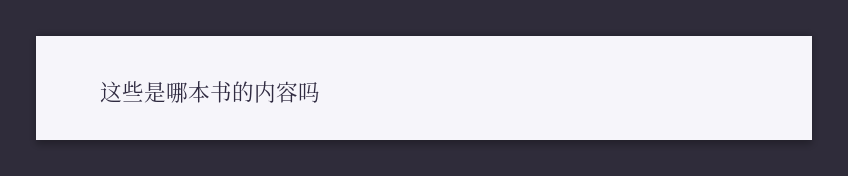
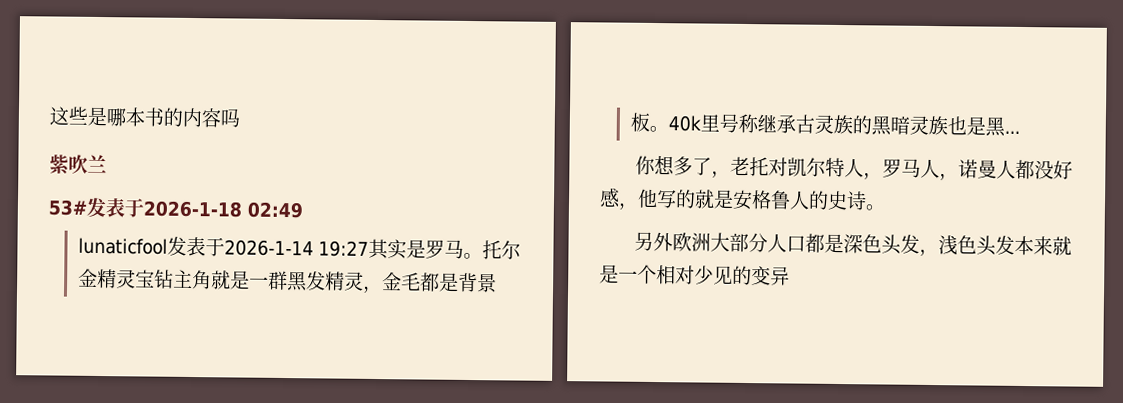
(320, 92) none -> [49,154,107,175] [48,197,303,219] [77,236,521,260] [77,268,497,294] [629,112,1020,137] [635,155,1074,181] [599,188,885,211] [634,231,1073,257] [599,264,790,286] // 紫吹兰 // 53#发表于2026-1-18 02:49 // lunaticfool发表于2026-1-14 19:27其实是罗马。托尔金精灵宝钻主角就是一群黑发精灵，金毛都是背景板。40k里号称继承古灵族的黑暗灵族也是黑... // 你想多了，老托对凯尔特人，罗马人，诺曼人都没好感，他写的就是安格鲁人的史诗。 // 另外欧洲大部分人口都是深色头发，浅色头发本来就是一个相对少见的变异

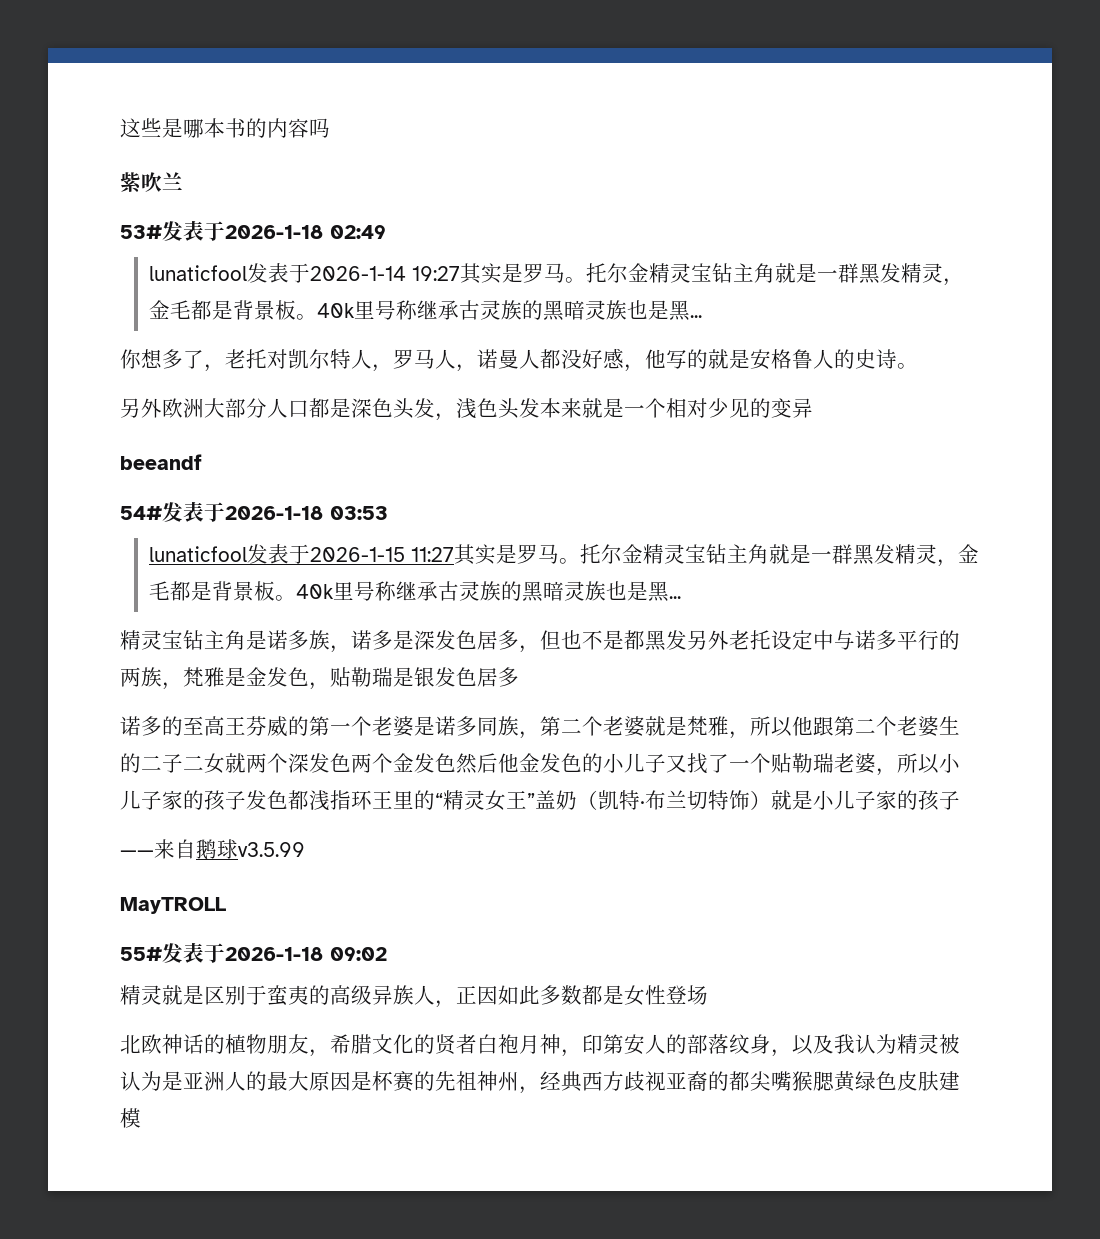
(790, 276) none -> [120,454,202,470] [120,501,388,522] [148,544,979,567] [148,581,681,602] [120,630,960,653] [120,667,519,690] [120,716,960,739] [120,753,960,776] [120,790,960,811] [120,839,305,860] [120,897,226,914] [120,942,387,963] [120,985,708,1008] [120,1034,960,1057] [120,1071,960,1094] [120,1108,141,1128] // beeandf // 54#发表于2026-1-18 03:53 // lunaticfool发表于2026-1-15 11:27其实是罗马。托尔金精灵宝钻主角就是一群黑发精灵，金毛都是背景板。40k里号称继承古灵族的黑暗灵族也是黑... // 精灵宝钻主角是诺多族，诺多是深发色居多，但也不是都黑发另外老托设定中与诺多平行的两族，梵雅是金发色，贴勒瑞是银发色居多 // 诺多的至高王芬威的第一个老婆是诺多同族，第二个老婆就是梵雅，所以他跟第二个老婆生的二子二女就两个深发色两个金发色然后他金发色的小儿子又找了一个贴勒瑞老婆，所以小儿子家的孩子发色都浅指环王里的“精灵女王”盖奶（凯特·布兰切特饰）就是小儿子家的孩子 // ——来自鹅球v3.5.99 // MayTROLL // 55#发表于2026-1-18 09:02 // 精灵就是区别于蛮夷的高级异族人，正因如此多数都是女性登场 // 北欧神话的植物朋友，希腊文化的贤者白袍月神，印第安人的部落纹身，以及我认为精灵被认为是亚洲人的最大原因是杯赛的先祖神州，经典西方歧视亚裔的都尖嘴猴腮黄绿色皮肤建模

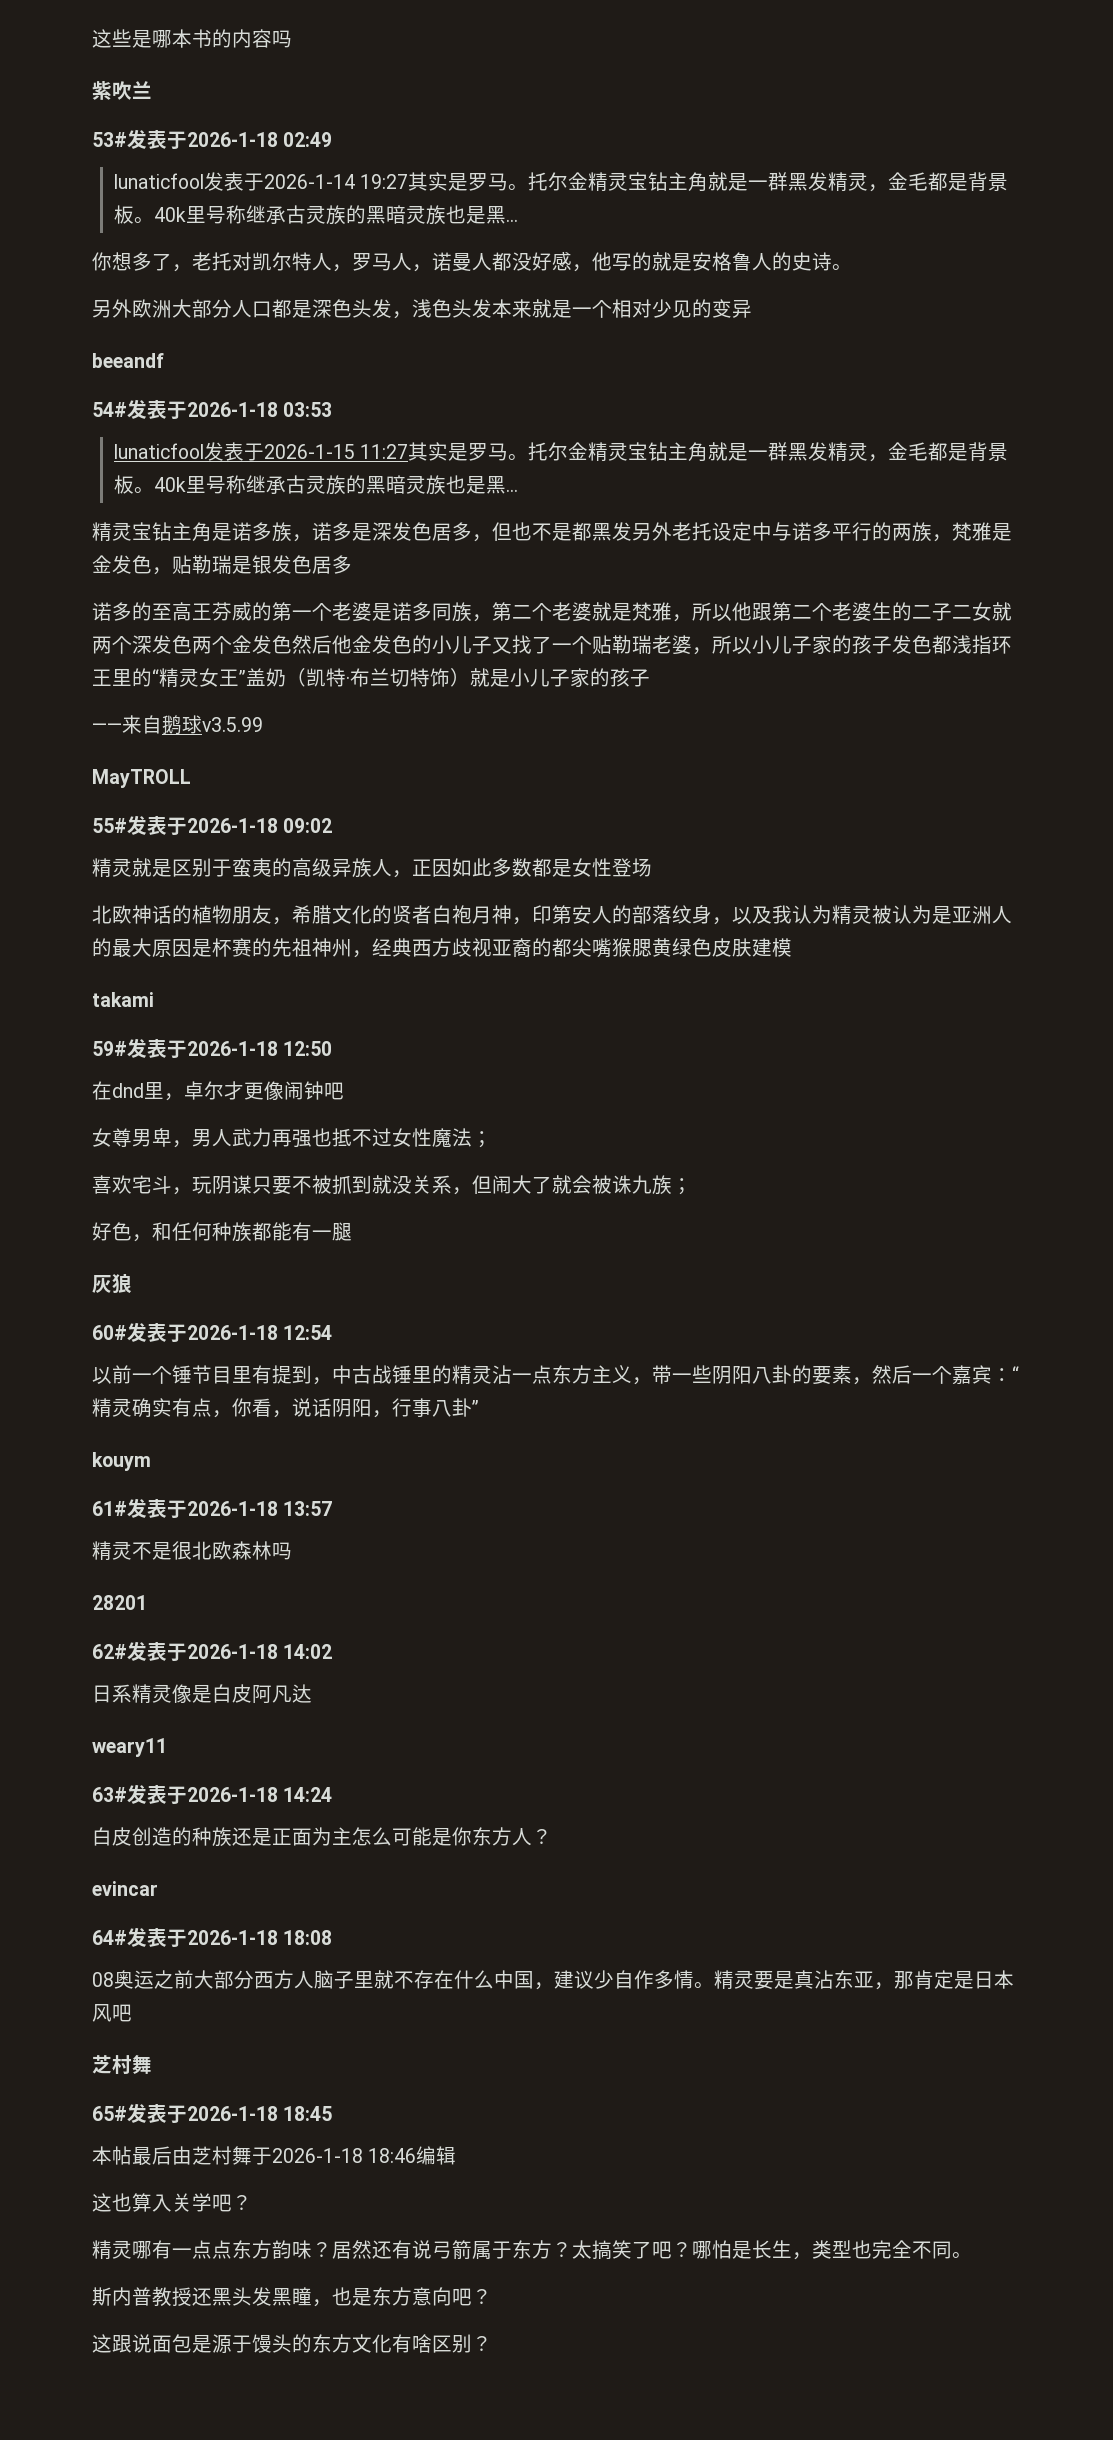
(141, 1118) none -> [92,992,154,1007] [92,1038,333,1058] [92,1081,344,1101] [92,1128,492,1148] [92,1175,692,1195] [92,1222,352,1242] [92,1274,132,1294] [92,1322,333,1342] [92,1365,1019,1385] [92,1398,479,1418] [92,1452,151,1471] [92,1498,333,1518] [92,1541,292,1560] [92,1595,147,1610] [92,1641,333,1661] [92,1684,312,1704] [92,1738,167,1757] [92,1784,333,1804] [92,1827,552,1847] [92,1881,158,1896] [92,1927,333,1947] [92,1970,1014,1990] [92,2004,132,2022] [92,2055,152,2074] [92,2103,333,2123] [92,2146,457,2165] [92,2193,252,2212] [92,2240,972,2260] [92,2287,492,2307] [92,2334,492,2354] // takami // 59#发表于2026-1-18 12:50 // 在dnd里，卓尔才更像闹钟吧 // 女尊男卑，男人武力再强也抵不过女性魔法； // 喜欢宅斗，玩阴谋只要不被抓到就没关系，但闹大了就会被诛九族； // 好色，和任何种族都能有一腿 // 灰狼 // 60#发表于2026-1-18 12:54 // 以前一个锤节目里有提到，中古战锤里的精灵沾一点东方主义，带一些阴阳八卦的要素，然后一个嘉宾：“精灵确实有点，你看，说话阴阳，行事八卦” // kouym // 61#发表于2026-1-18 13:57 // 精灵不是很北欧森林吗 // 28201 // 62#发表于2026-1-18 14:02 // 日系精灵像是白皮阿凡达 // weary11 // 63#发表于2026-1-18 14:24 // 白皮创造的种族还是正面为主怎么可能是你东方人？ // evincar // 64#发表于2026-1-18 18:08 // 08奥运之前大部分西方人脑子里就不存在什么中国，建议少自作多情。精灵要是真沾东亚，那肯定是日本风吧 // 芝村舞 // 65#发表于2026-1-18 18:45 // 本帖最后由芝村舞于2026-1-18 18:46编辑 // 这也算入关学吧？ // 精灵哪有一点点东方韵味？居然还有说弓箭属于东方？太搞笑了吧？哪怕是长生，类型也完全不同。 // 斯内普教授还黑头发黑瞳，也是东方意向吧？ // 这跟说面包是源于馒头的东方文化有啥区别？

